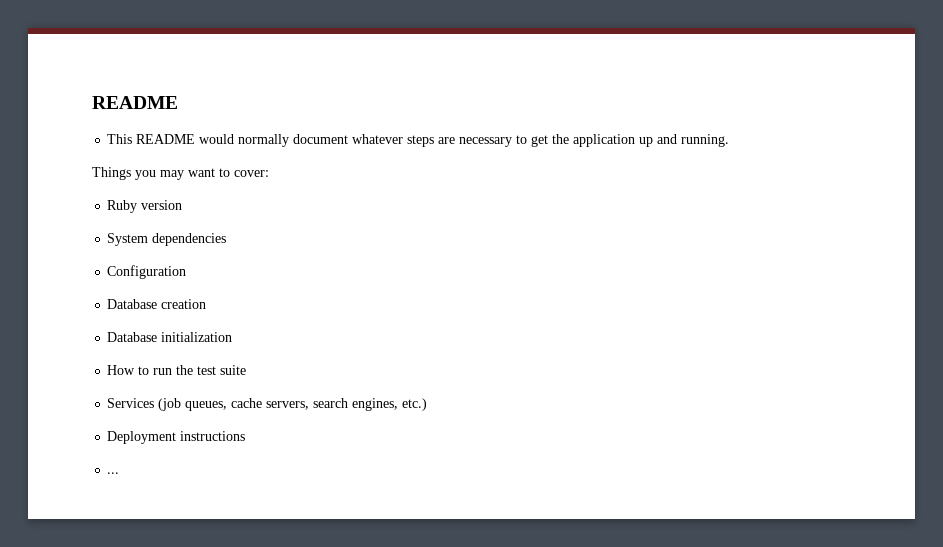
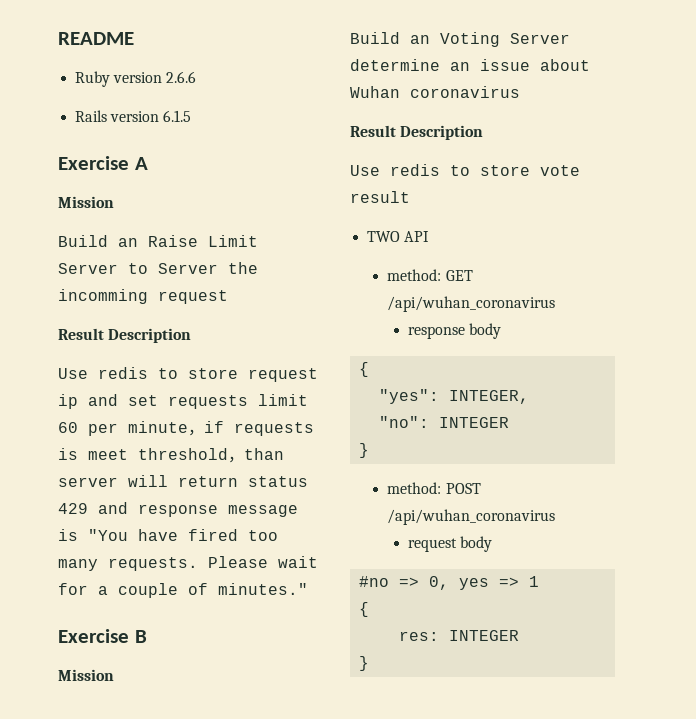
[107,134,730,147] [92,167,269,180] [107,200,183,213] [107,233,227,246] [107,265,187,279] [107,299,207,309] [107,332,233,342] [107,365,247,375] [107,398,428,411] [107,431,246,444] [107,472,120,474] This README would normally document whatever steps are necessary to get the application up and running. // Things you may want to cover: // Ruby version // System dependencies // Configuration // Database creation // Database initialization // How to run the test suite // Services (job queues, cache servers, search engines, etc.) // Deployment instructions // ... -> [75,71,197,87] [75,110,192,122] [58,156,148,170] [58,196,114,208] [58,235,258,247] [58,262,258,274] [58,289,228,304] [58,328,192,343] [58,367,318,382] [58,394,308,409] [58,421,314,436] [58,448,284,463] [58,475,308,487] [58,502,298,517] [58,529,278,541] [58,556,318,571] [58,583,308,598] [58,629,147,643] [58,669,114,681] [350,32,570,47] [350,59,590,71] [350,86,520,98] [350,125,484,140] [350,164,580,176] [350,191,410,203] [367,231,430,242] [387,269,473,281] [387,296,556,312] [407,323,502,339] [359,362,370,377] [379,389,530,404] [379,416,510,428] [359,443,370,458] [387,482,481,494] [387,509,556,525] [407,536,493,552] [359,576,540,590] [359,602,370,617] [399,630,520,641] [359,656,370,671] Ruby version 2.6.6 // Rails version 6.1.5 // Exercise A // Mission // Build an Raise Limit Server to Server the incomming request // Result Description // Use redis to store request ip and set requests limit 60 per minute，if requests is meet threshold，than server will return status 429 and response message is "You have fired too many requests. Please wait for a couple of minutes." // Exercise B // Mission // Build an Voting Server determine an issue about Wuhan coronavirus // Result Description // Use redis to store vote result // TWO API // method: GET /api/wuhan_coronavirus // response body // { // "yes": INTEGER, // "no": INTEGER // } // method: POST /api/wuhan_coronavirus // request body // #no => 0, yes => 1 // { // res: INTEGER // }

